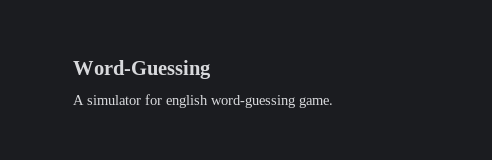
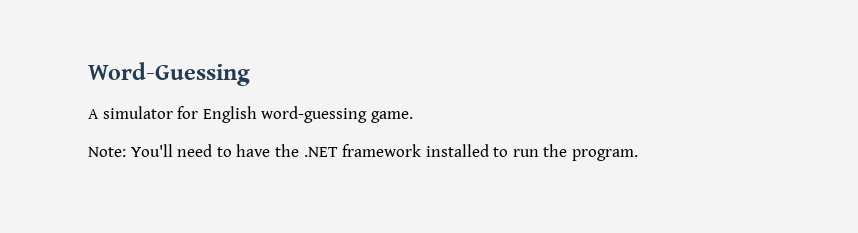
[166,95,208,108] english -> [202,106,257,123] English
(333, 102) none -> [88,144,639,161] // Note: You'll need to have the .NET framework installed to run the program.

